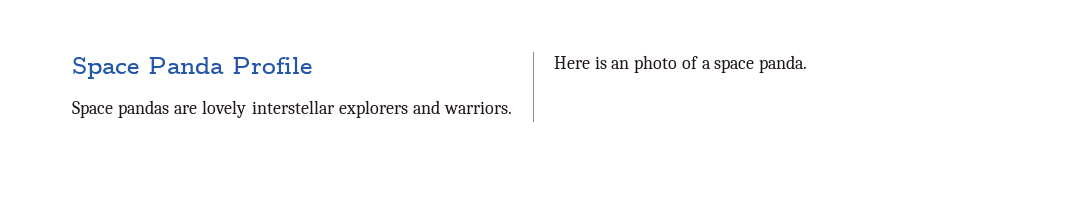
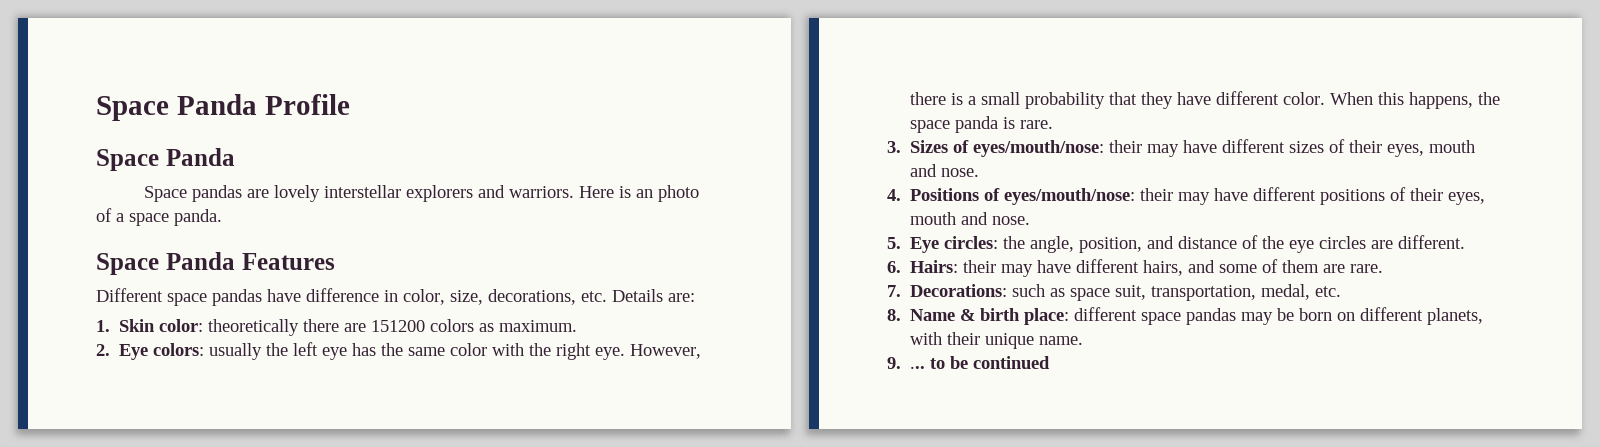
(312, 65) none -> [96,148,235,171] // Space Panda
(808, 64) none -> [96,252,335,275] [96,288,695,306] [96,319,578,336] [96,342,702,360] [910,91,1501,109] [910,116,1054,133] [887,139,1476,157] [910,164,980,177] [887,187,1486,205] [910,212,1031,225] [887,235,1466,253] [887,259,1384,277] [887,284,1342,301] [887,307,1484,325] [910,332,1084,349] [887,356,1051,369] // Space Panda Features // Different space pandas have difference in color, size, decorations, etc. Details are: // 1. Skin color: theoretically there are 151200 colors as maximum. // 2. Eye colors: usually the left eye has the same color with the right eye. However, there is a small probability that they have different color. When this happens, the space panda is rare. // 3. Sizes of eyes/mouth/nose: their may have different sizes of their eyes, mouth and nose. // 4. Positions of eyes/mouth/nose: their may have different positions of their eyes, mouth and nose. // 5. Eye circles: the angle, position, and distance of the eye circles are different. // 6. Hairs: their may have different hairs, and some of them are rare. // 7. Decorations: such as space suit, transportation, medal, etc. // 8. Name & birth place: different space pandas may be born on different planets, with their unique name. // 9. ... to be continued

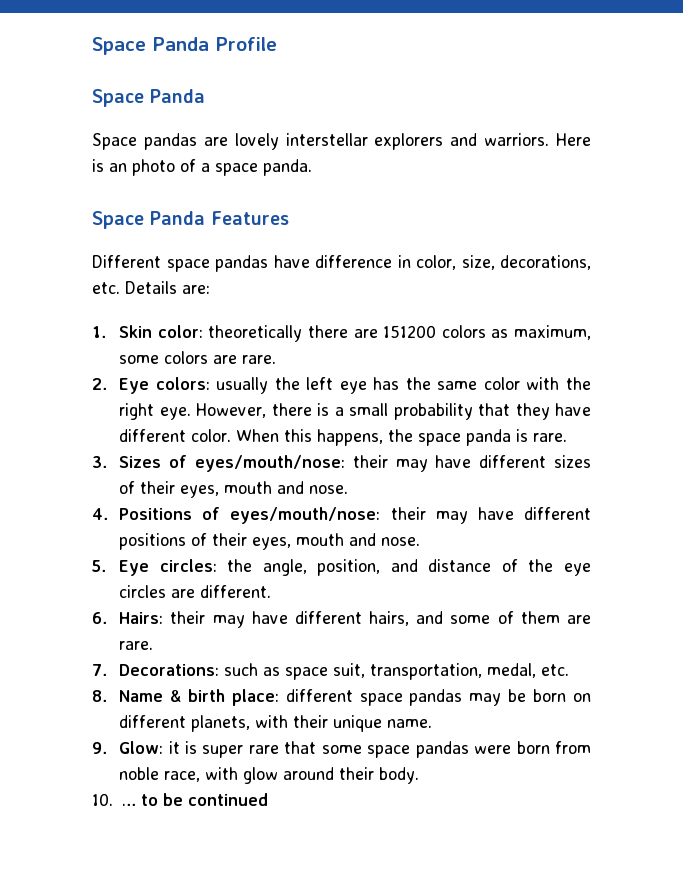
[499,320,578,332] maximum. -> [514,325,592,340] [119,351,277,364] maximum, some colors are rare.
(901, 363) none -> [119,741,592,758] [119,767,420,784] [92,793,113,806] Glow: it is super rare that some space pandas were born from noble race, with glow around their body. // 10.

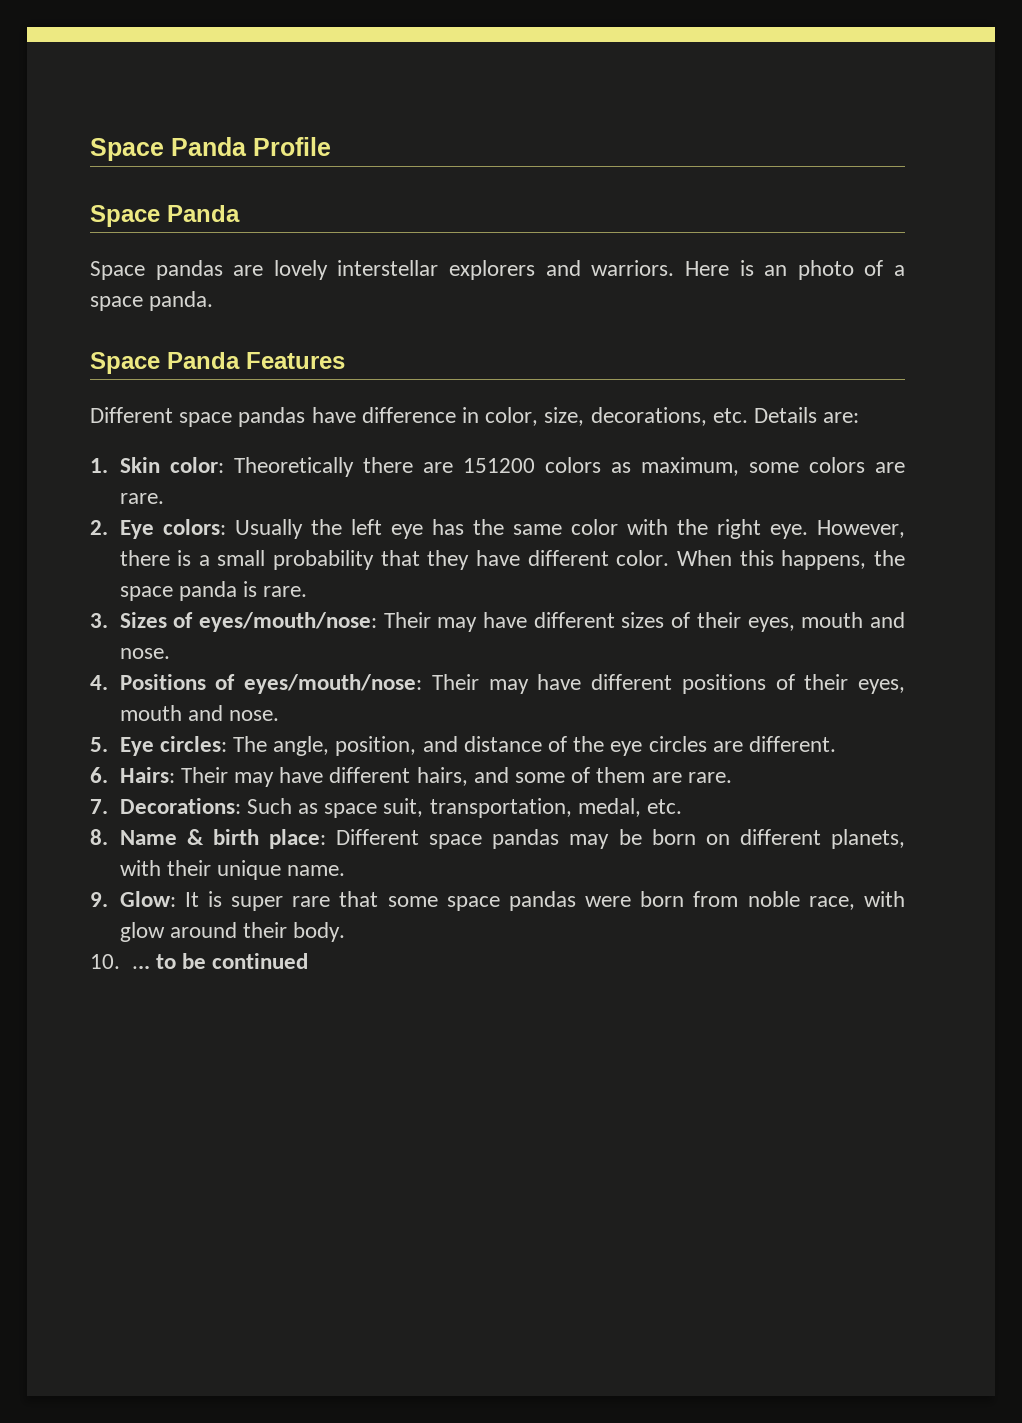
[208,325,303,342] theoretically -> [233,457,354,477] Theoretically
[216,377,269,394] usually -> [234,519,303,539] Usually
[352,455,388,468] their -> [383,612,431,628] Their
[390,507,426,520] their -> [431,674,479,690] Their
[227,559,253,572] the -> [232,736,267,752] The
[170,611,206,624] their -> [180,767,228,783] Their
[224,663,259,676] such -> [246,798,292,814] Such
[285,689,353,702] different -> [336,829,419,845] Different
[168,741,180,754] it -> [184,892,199,907] It

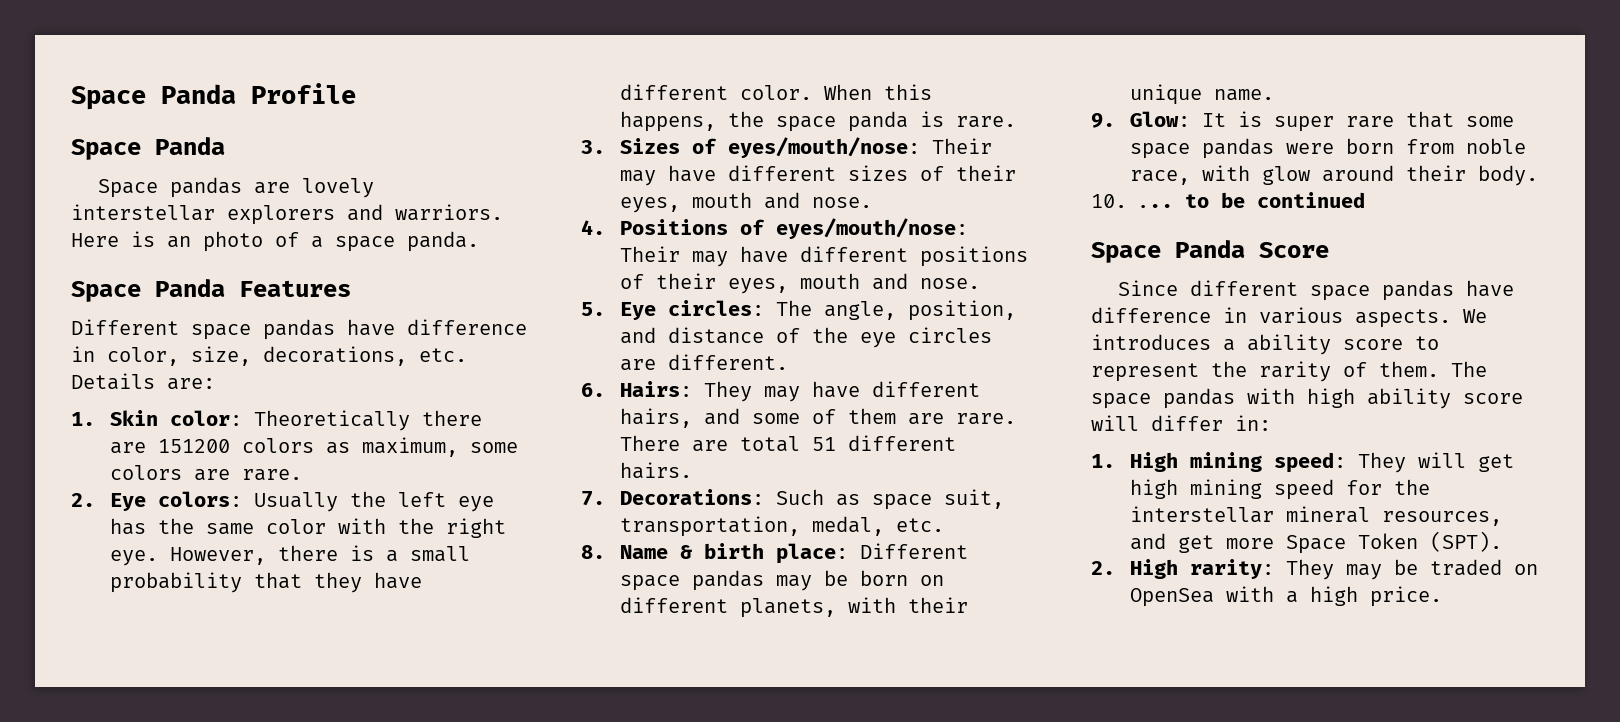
[180,767,228,783] Their -> [704,381,753,402] They
(732, 777) none -> [620,435,957,452] [620,462,693,479] There are total 51 different hairs.
(309, 961) none -> [1091,240,1329,263] [1118,280,1515,301] [1091,307,1487,328] [1091,334,1439,355] [1091,361,1487,382] [1091,388,1523,409] [1091,415,1271,431] [1091,452,1515,473] [1130,479,1431,500] [1130,506,1503,526] [1130,531,1503,554] [1091,559,1539,580] [1130,586,1443,607] // Space Panda Score // Since different space pandas have difference in various aspects. We introduces a ability score to represent the rarity of them. The space pandas with high ability score will differ in: // 1. High mining speed: They will get high mining speed for the interstellar mineral resources, and get more Space Token (SPT). // 2. High rarity: They may be traded on OpenSea with a high price.

